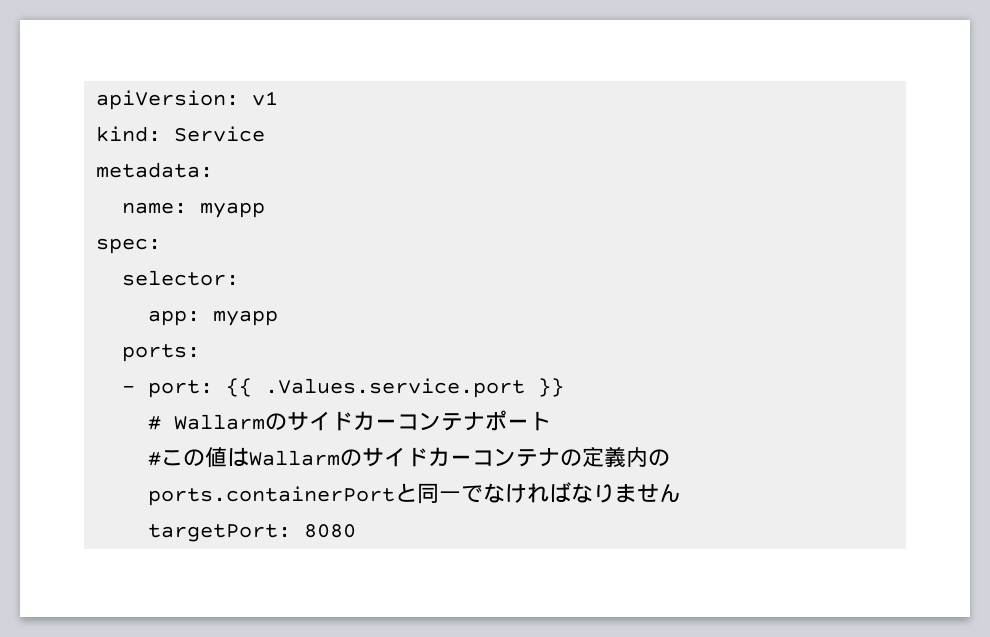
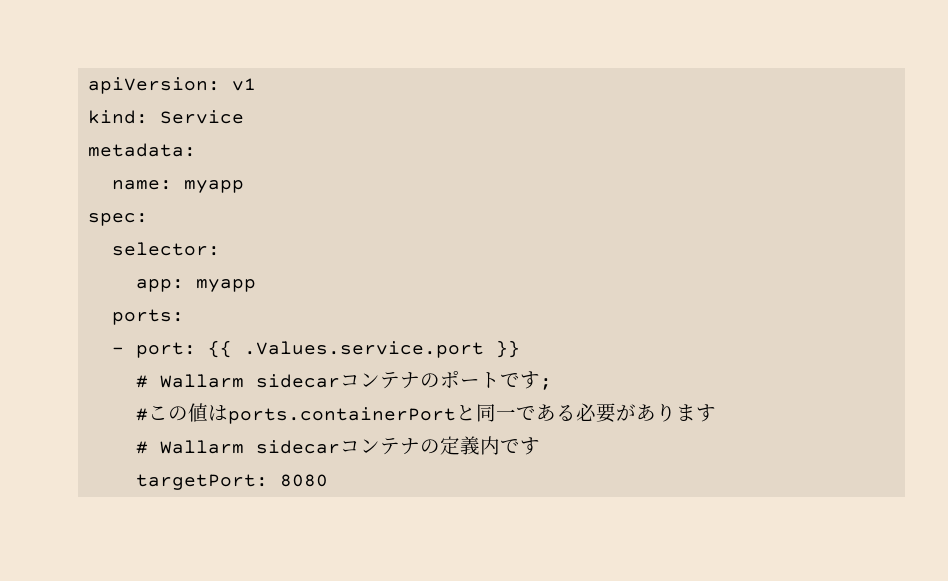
[265,411,485,431] のサイドカーコンテナ -> [256,372,441,389] sidecarコンテナの
(551, 421) none -> [500,371,553,390] です;
[249,446,670,467] [148,482,681,506] Wallarmのサイドカーコンテナの定義内のports.containerPortと同一でなければなりません -> [228,403,717,424] [136,436,541,455] ports.containerPortと同一である必要があります // # Wallarm sidecarコンテナの定義内です

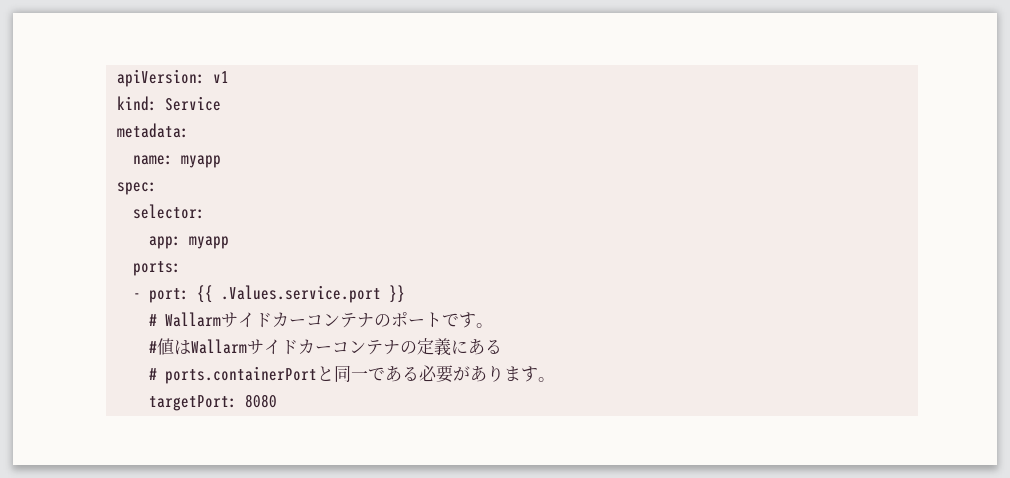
[256,374,341,388] sidecar -> [220,312,306,328] サイドカー
[540,378,553,390] [136,403,229,422] ; // #この値は -> [475,323,493,328] [148,338,502,356] [148,368,157,380] 。 // #値はWallarmサイドカーコンテナの定義にある // #
[136,436,541,455] // # Wallarm sidecarコンテナの定義内です -> [537,377,555,382] 。

